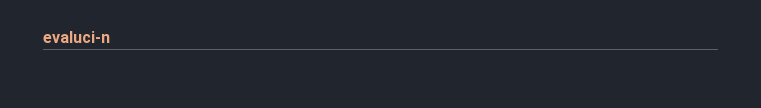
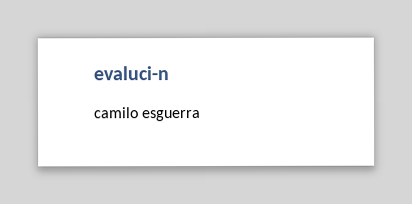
(110, 37) none -> [94,107,202,122] // camilo esguerra

